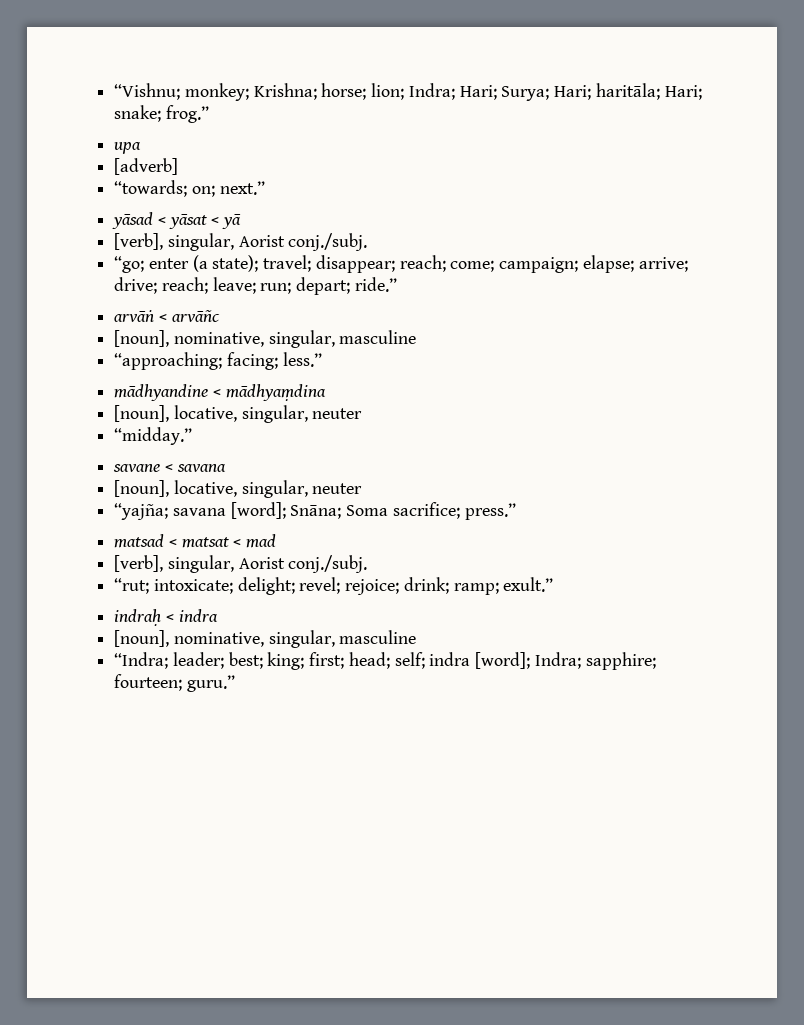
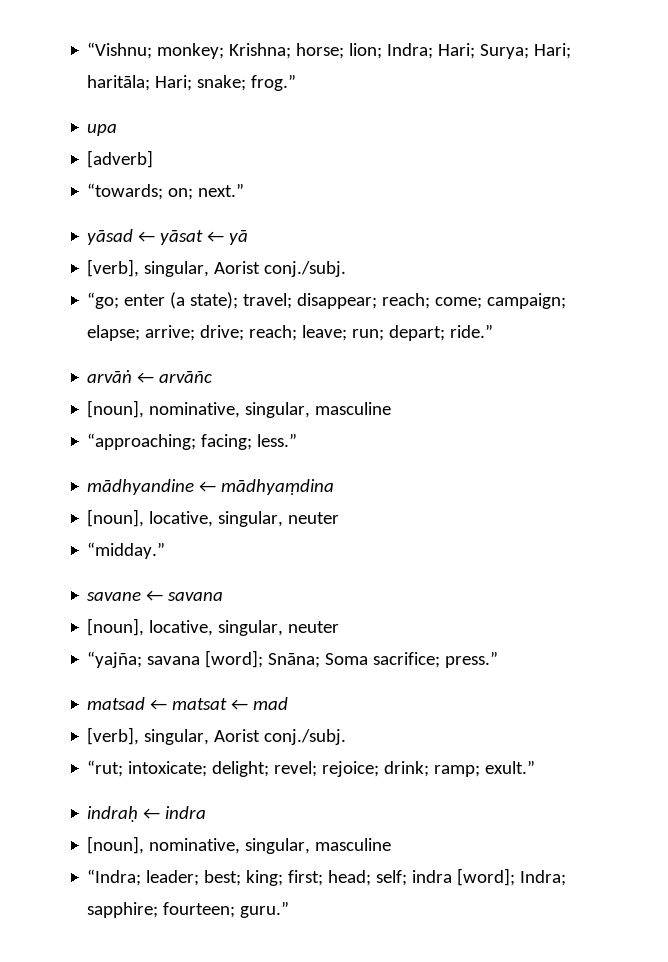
[157,214,220,229] < yāsat < -> [138,230,225,245] ← yāsat ←
[158,314,167,322] < -> [137,372,155,383] ←
[212,389,221,397] < -> [199,481,217,492] ←
[164,464,173,472] < -> [146,590,164,601] ←
[168,537,242,548] < matsat < -> [150,698,249,710] ← matsat ←
[165,614,174,622] < -> [143,808,161,819] ←

